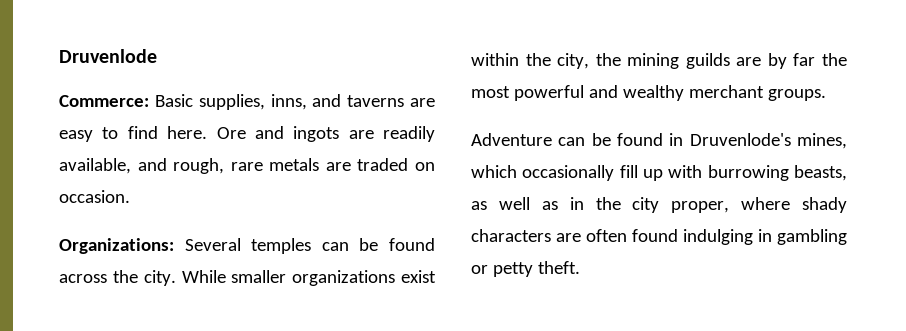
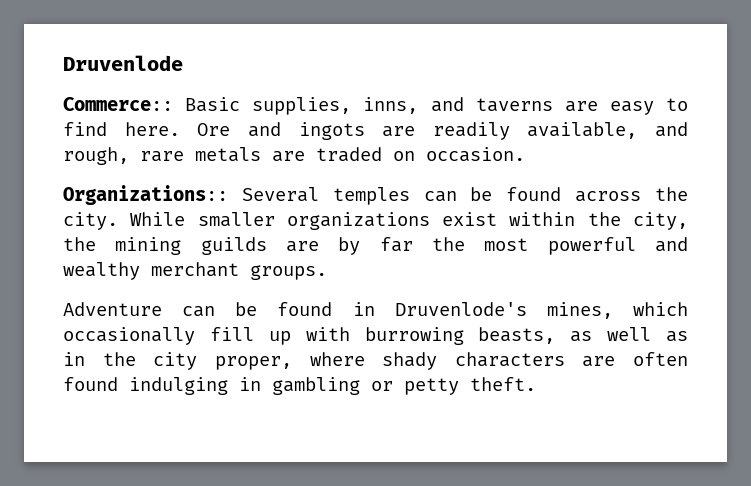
[59,95,149,107] Commerce: -> [63,97,173,111] Commerce::
[59,238,174,254] Organizations: -> [63,185,228,205] Organizations::

